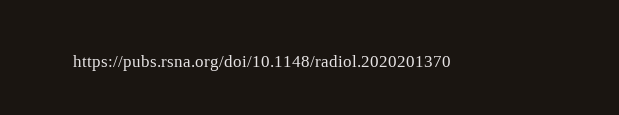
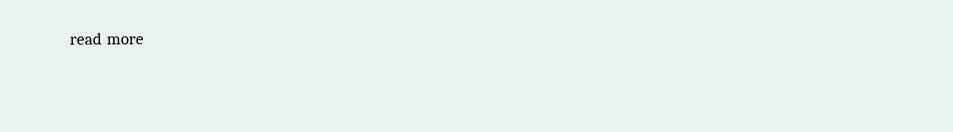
[73,55,451,71] https://pubs.rsna.org/doi/10.1148/radiol.2020201370 -> [69,32,144,45] read more

